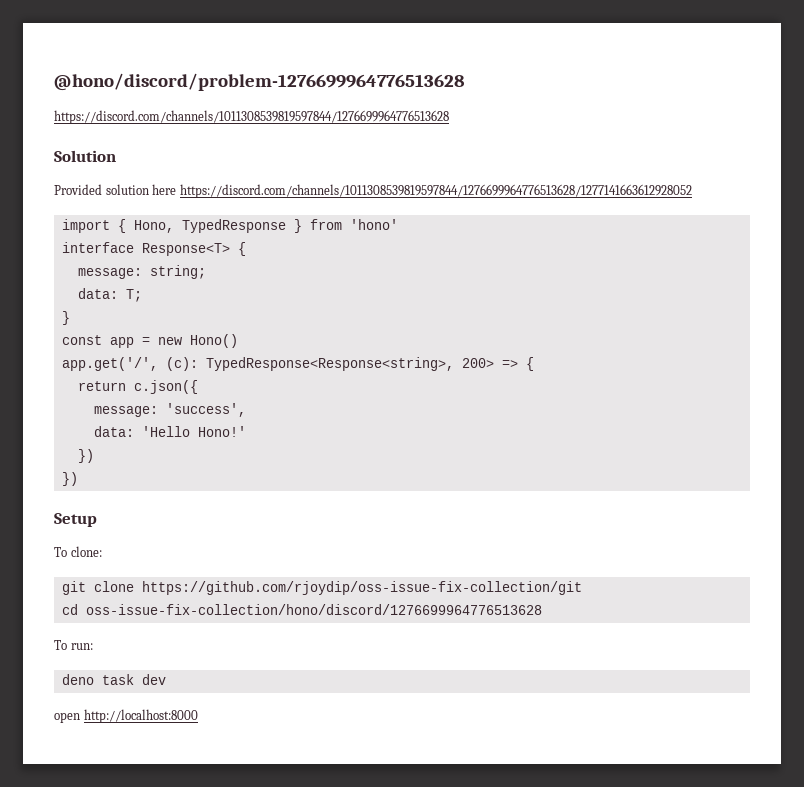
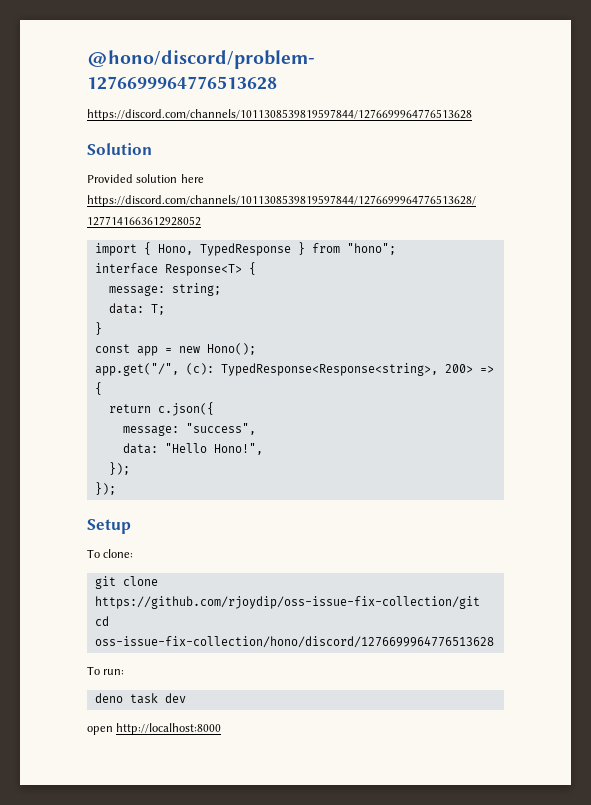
[349,219,398,230] 'hono' -> [346,243,396,255] "hono";
[189,334,238,348] [61,357,158,371] Hono() // app.get('/', -> [206,343,256,355] [94,363,179,376] Hono(); // app.get("/",
[165,403,246,417] [93,426,246,437] [77,449,94,463] [61,472,78,486] 'success', // data: 'Hello Hono!' // }) // }) -> [185,423,256,435] [122,443,263,455] [108,462,130,475] [94,482,116,495] "success", // data: "Hello Hono!", // }); // });

